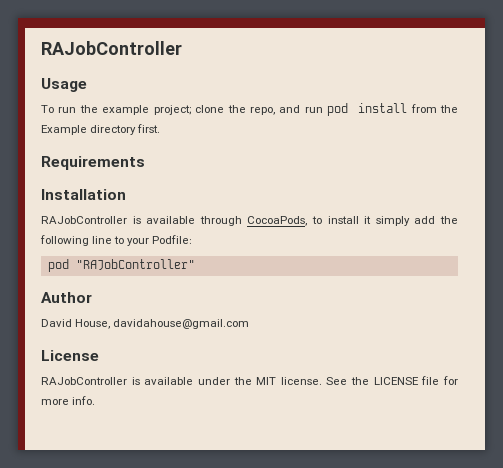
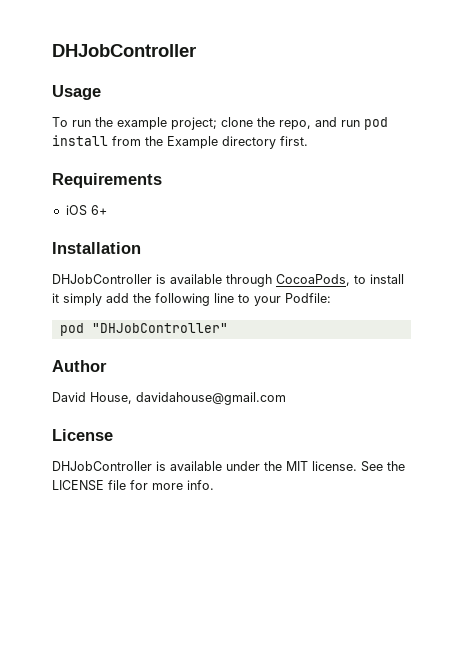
[41,41,182,55] RAJobController -> [52,44,196,57] DHJobController
(145, 163) none -> [65,205,107,216] // iOS 6+
[41,216,127,224] RAJobController -> [52,274,152,284] DHJobController
[75,259,195,270] "RAJobController" -> [91,323,228,333] "DHJobController"
[41,377,127,385] RAJobController -> [52,461,152,471] DHJobController

